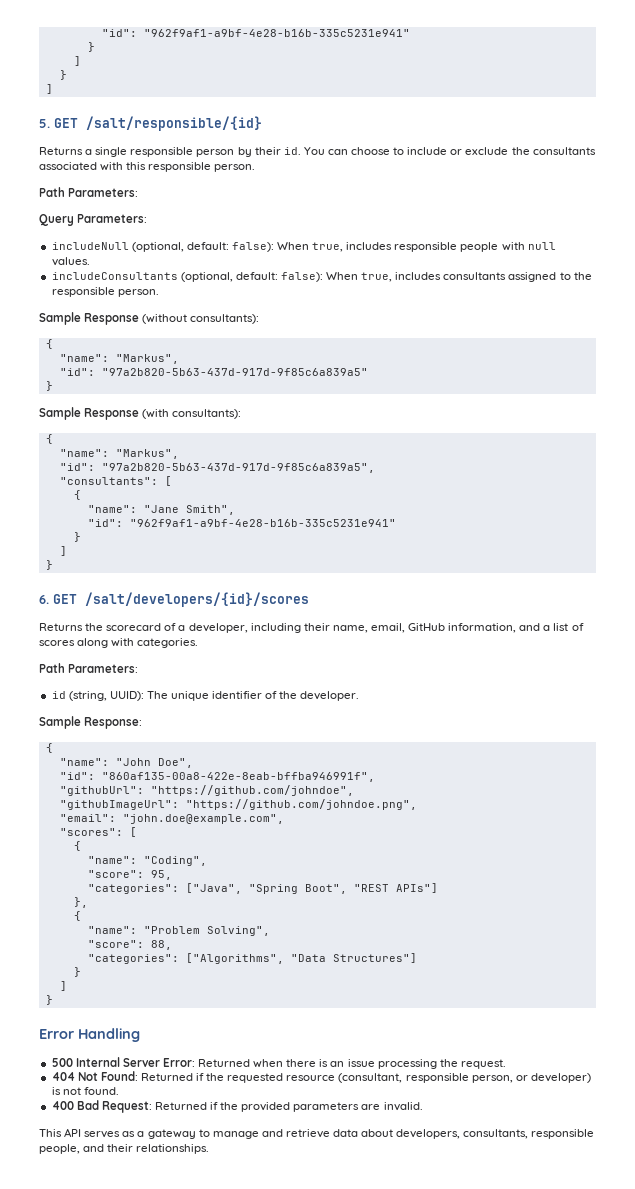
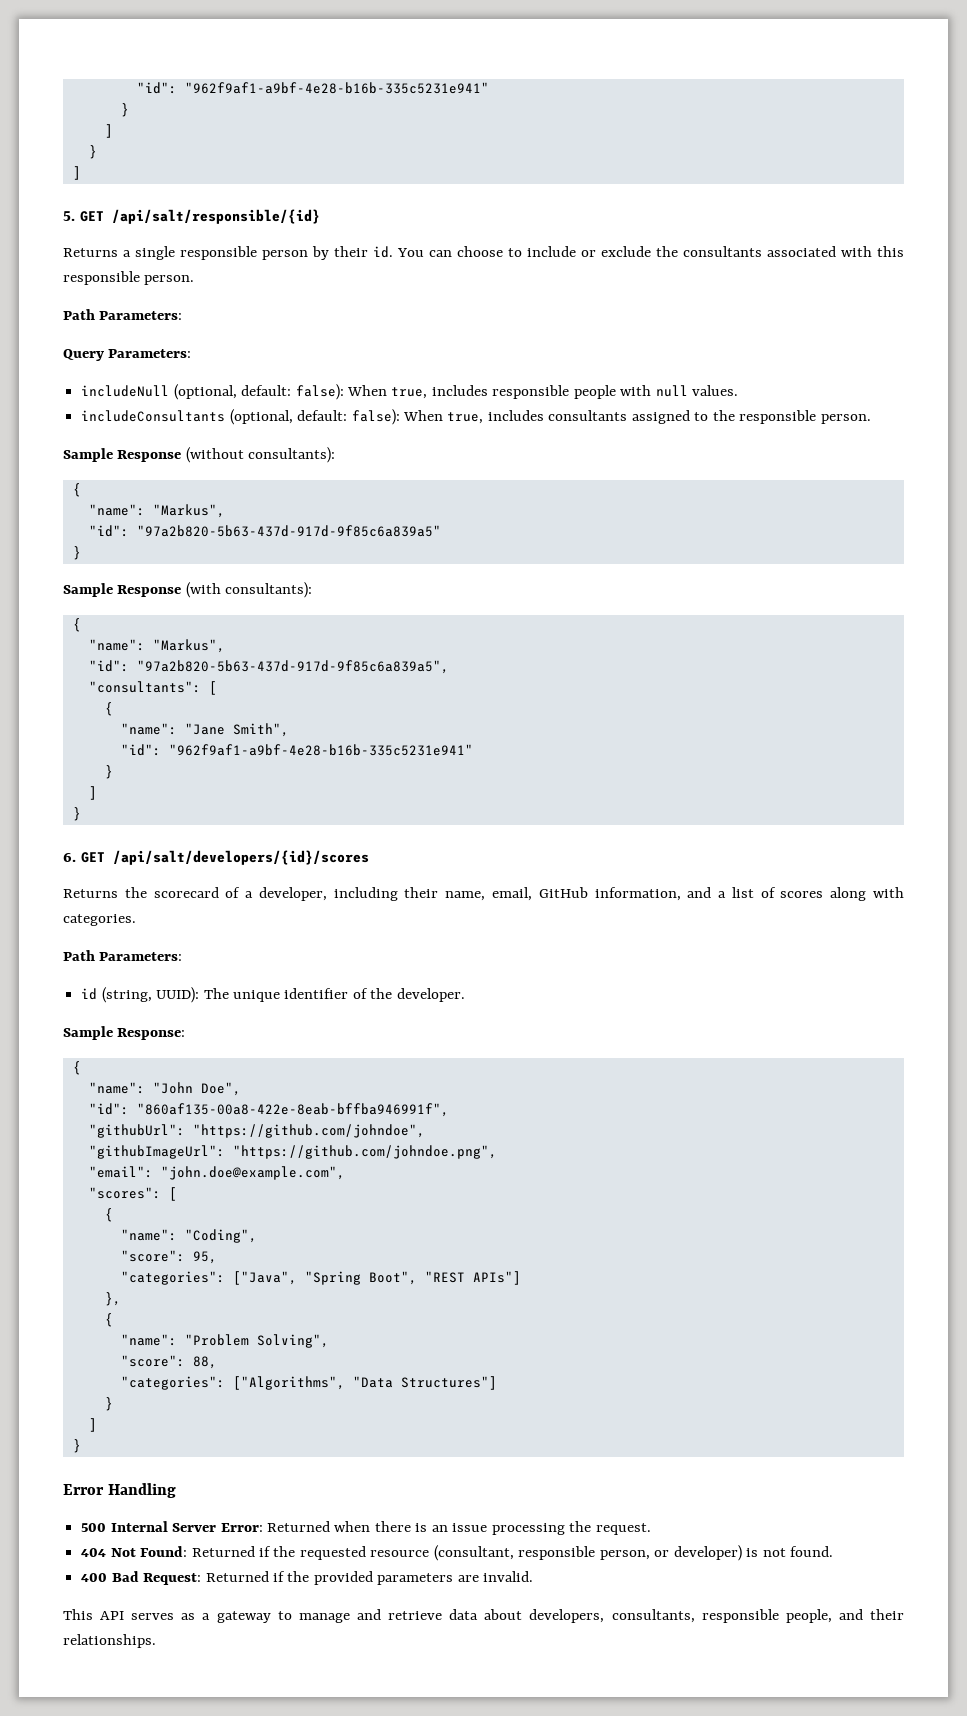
[86,116,262,131] /salt/responsible/{id} -> [111,209,320,224] /api/salt/responsible/{id}
[85,592,309,607] /salt/developers/{id}/scores -> [112,850,369,865] /api/salt/developers/{id}/scores

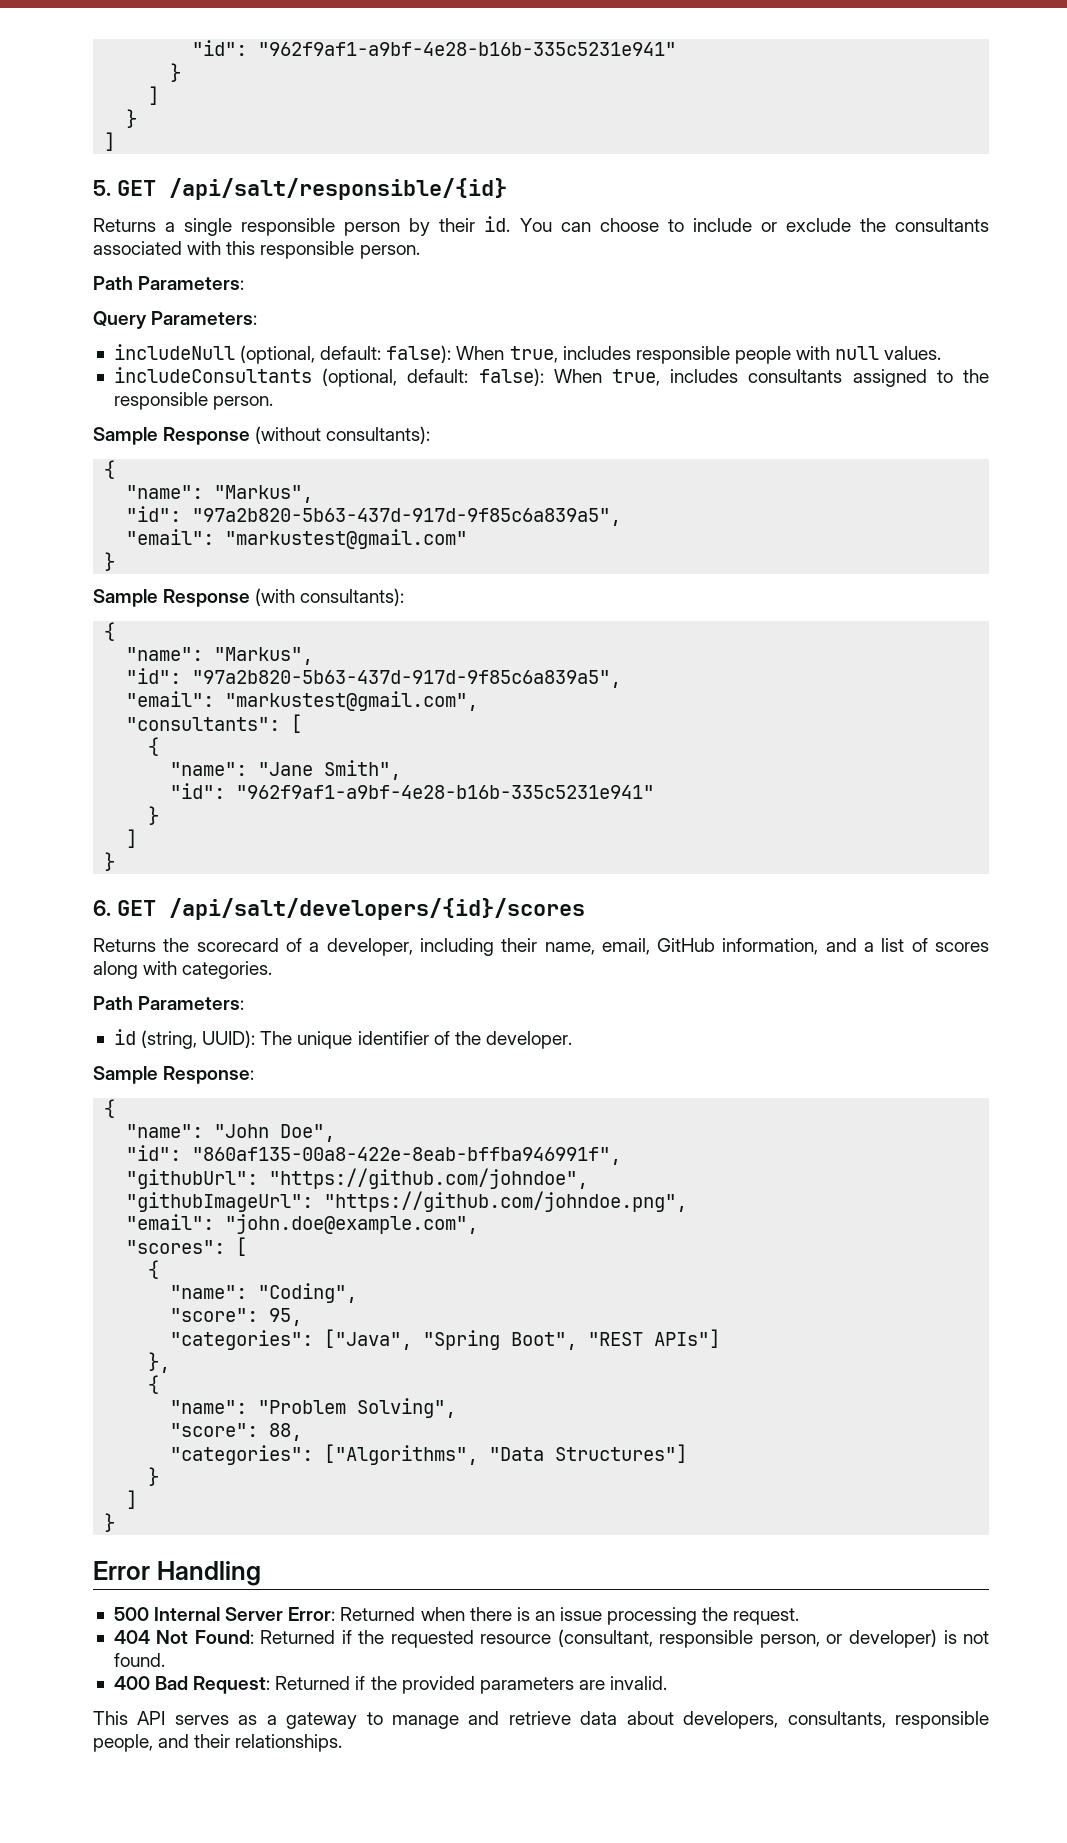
[136,525,441,537] "97a2b820-5b63-437d-917d-9f85c6a839a5" -> [192,508,622,526] [126,529,468,549] "97a2b820-5b63-437d-917d-9f85c6a839a5", // "email": "markustest@gmail.com"
(449, 667) none -> [126,691,479,711] // "email": "markustest@gmail.com",

